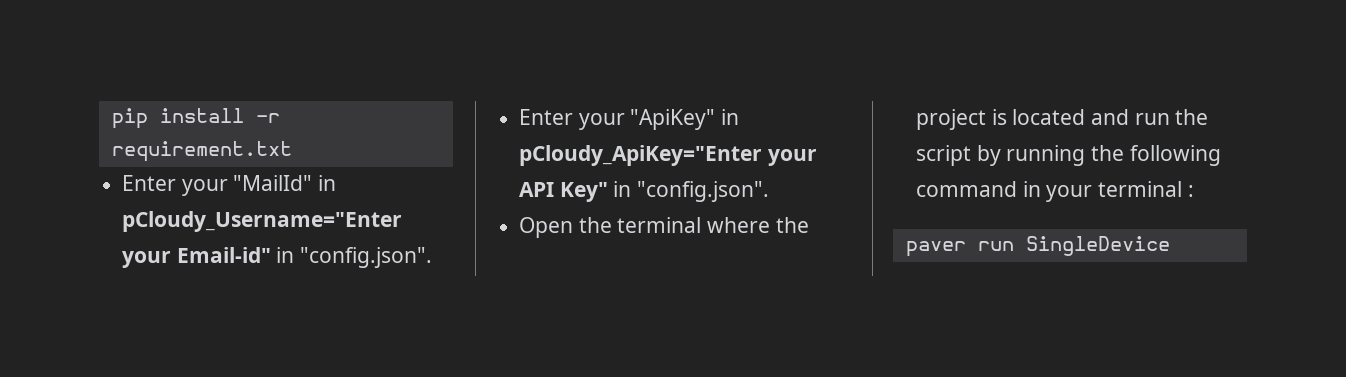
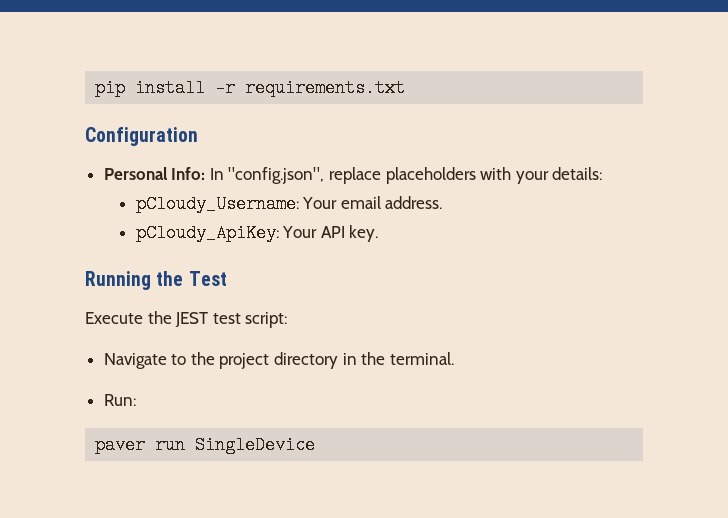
[111,141,292,162] [122,175,337,196] [122,211,403,232] [122,247,433,268] [519,109,740,130] [519,145,817,166] [519,181,770,202] [519,217,809,238] [916,109,1209,130] [916,145,1221,166] [916,181,1194,202] requirement.txt // Enter your "MailId" in pCloudy_Username="Enter your Email-id" in "config.json". // Enter your "ApiKey" in pCloudy_ApiKey="Enter your API Key" in "config.json". // Open the terminal where the project is located and run the script by running the following command in your terminal : -> [245,79,406,97] [85,127,198,146] [103,167,603,184] [135,195,443,213] [135,224,379,242] [85,271,227,290] [85,311,288,328] [103,352,454,369] [103,394,136,406] requirements.txt // Configuration // Personal Info: In "config.json", replace placeholders with your details: // pCloudy_Username: Your email address. // pCloudy_ApiKey: Your API key. // Running the Test // Execute the JEST test script: // Navigate to the project directory in the terminal. // Run:

